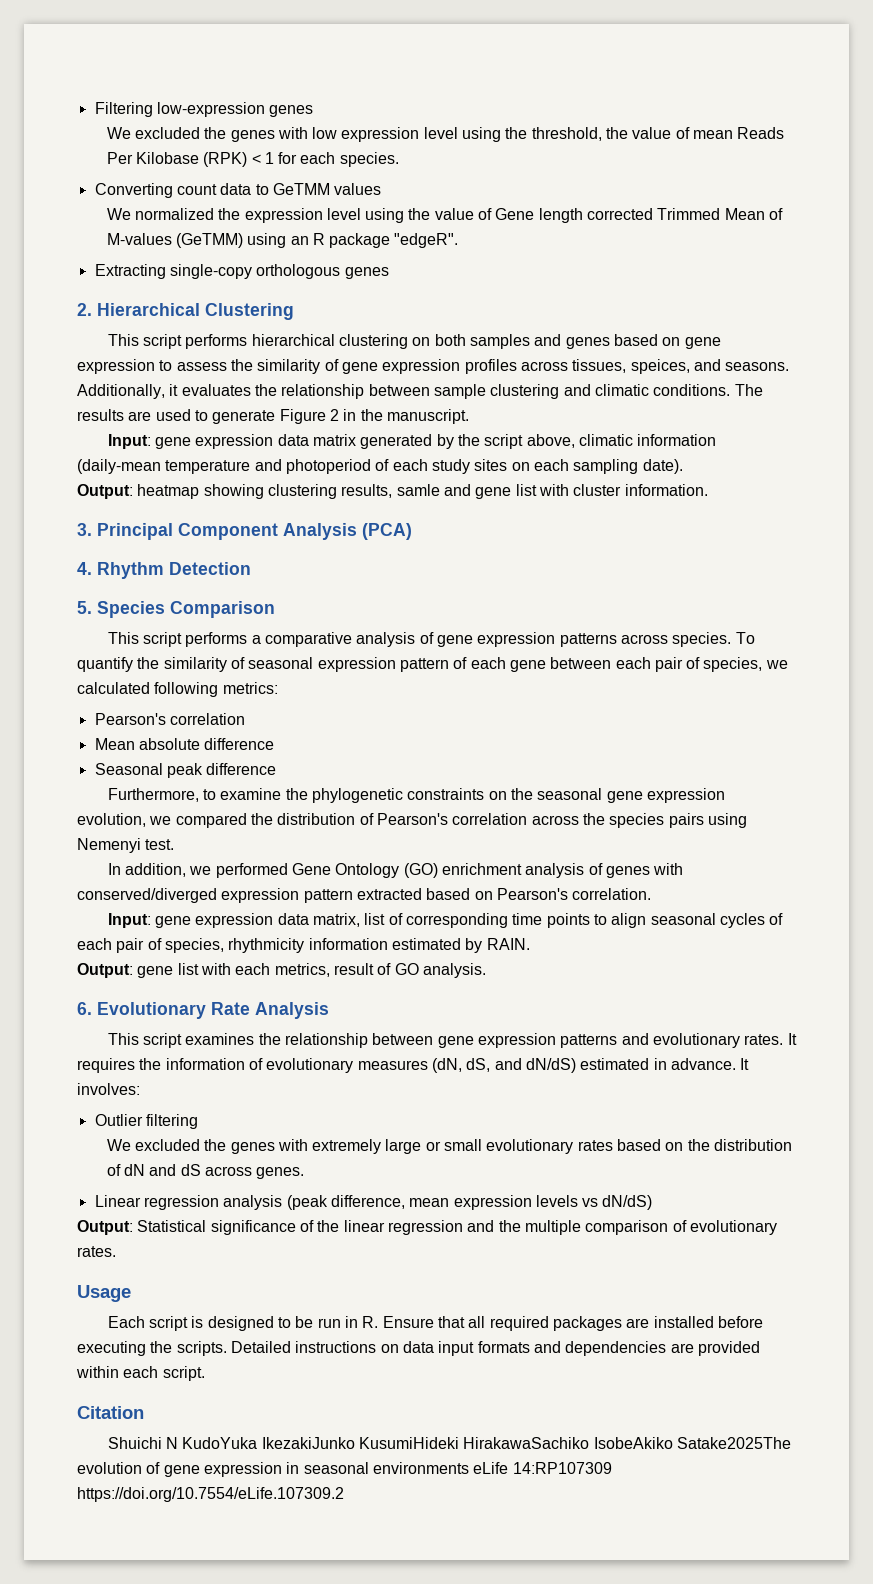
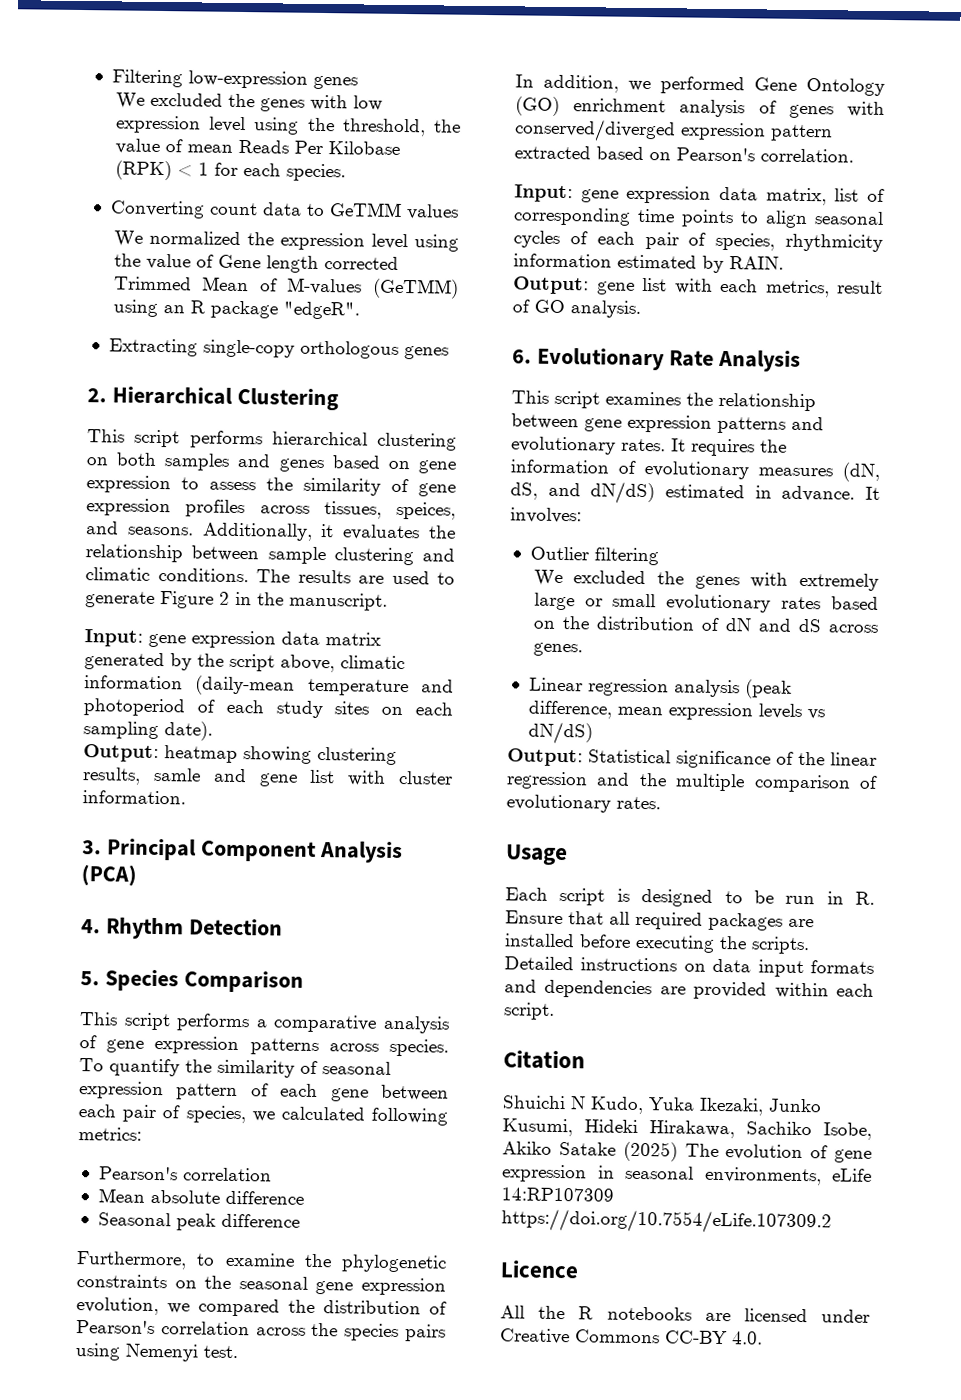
[182,1437,791,1449] KudoYuka IkezakiJunko KusumiHideki HirakawaSachiko IsobeAkiko Satake2025The -> [590,1096,822,1116] [502,1118,872,1140] [502,1141,719,1162] Kudo, Yuka Ikezaki, Junko Kusumi, Hideki Hirakawa, Sachiko Isobe, Akiko Satake (2025) The
[372,1462,469,1474] environments -> [704,1166,822,1186] environments,
(344, 1494) none -> [500,1260,579,1279] [500,1305,870,1323] [500,1328,763,1345] // Licence // All the R notebooks are licensed under Creative Commons CC-BY 4.0.

